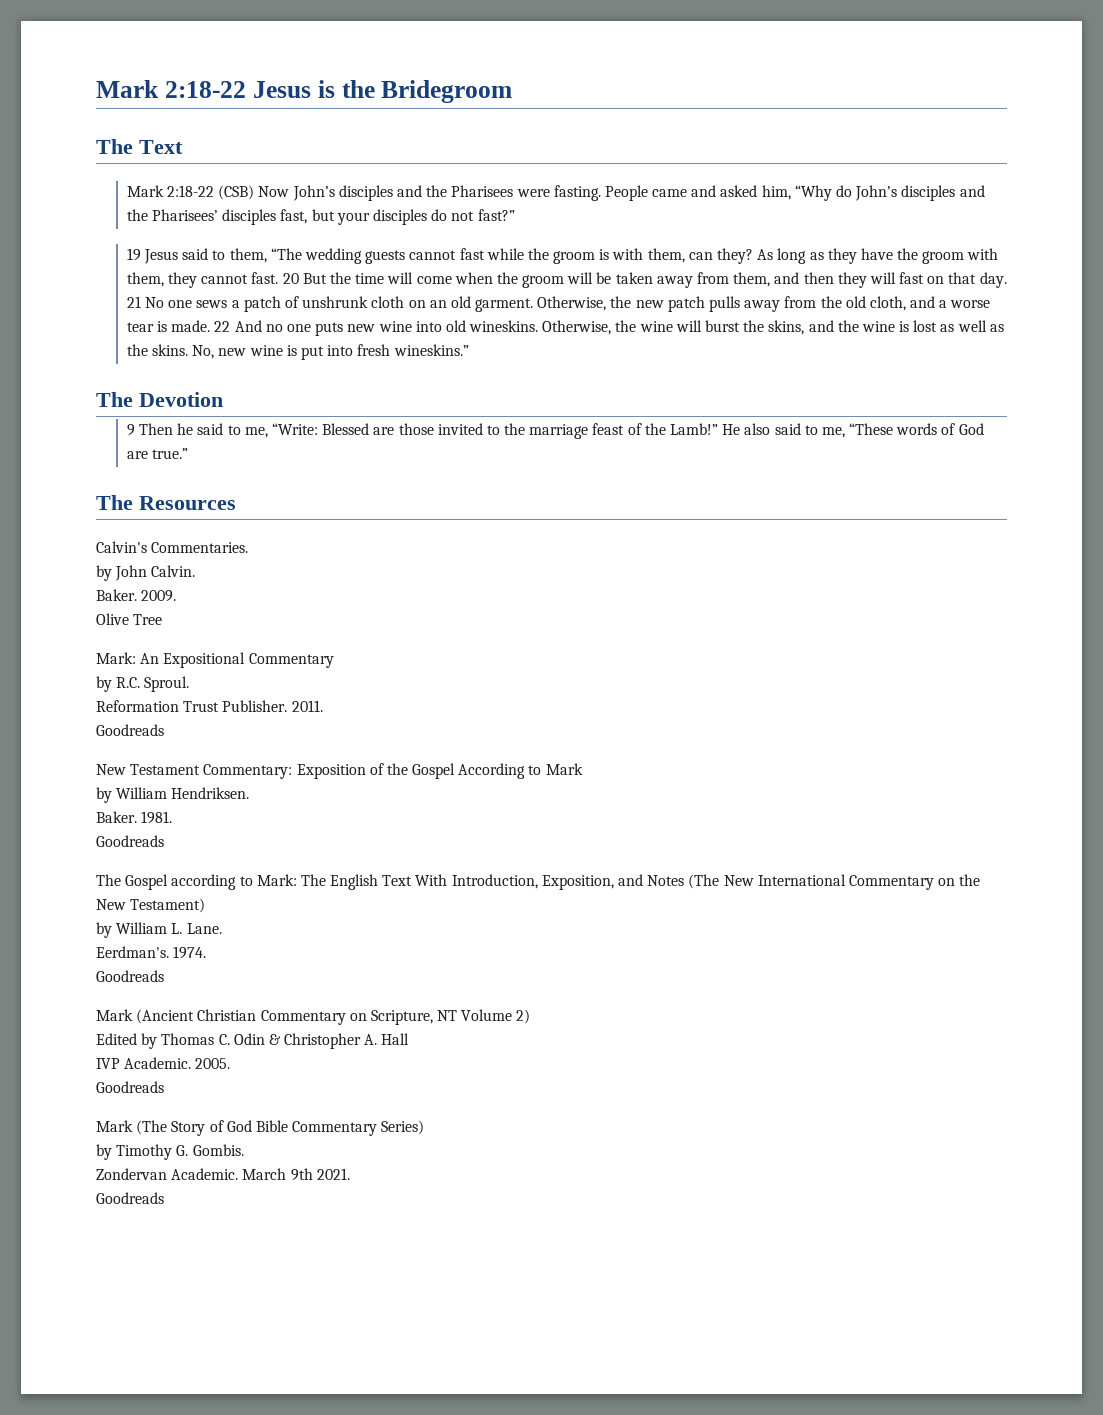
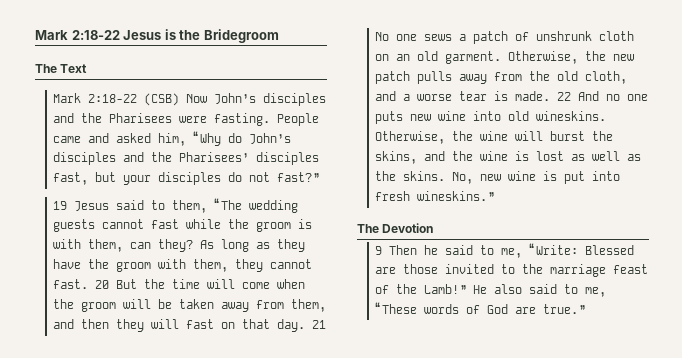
[96,495,236,510] [96,541,249,553] [96,565,196,581] [96,589,177,602] [96,613,163,625] [96,652,334,668] [96,676,190,692] [96,700,323,712] [96,724,164,736] [96,763,583,779] [96,787,250,803] [96,811,173,824] [96,835,164,847] [96,874,981,890] [96,898,206,913] [96,922,222,938] [96,946,207,959] [96,970,164,982] [96,1009,531,1025] [96,1033,410,1049] [96,1057,231,1069] [96,1081,164,1093] [96,1120,425,1136] [96,1144,244,1160] [96,1168,350,1181] [96,1192,164,1204] // The Resources // Calvin's Commentaries. // by John Calvin. // Baker. 2009. // Olive Tree // Mark: An Expositional Commentary // by R.C. Sproul. // Reformation Trust Publisher. 2011. // Goodreads // New Testament Commentary: Exposition of the Gospel According to Mark // by William Hendriksen. // Baker. 1981. // Goodreads // The Gospel according to Mark: The English Text With Introduction, Exposition, and Notes (The New International Commentary on the New Testament) // by William L. Lane. // Eerdman's. 1974. // Goodreads // Mark (Ancient Christian Commentary on Scripture, NT Volume 2) // Edited by Thomas C. Odin & Christopher A. Hall // IVP Academic. 2005. // Goodreads // Mark (The Story of God Bible Commentary Series) // by Timothy G. Gombis. // Zondervan Academic. March 9th 2021. // Goodreads -> (585, 309) none

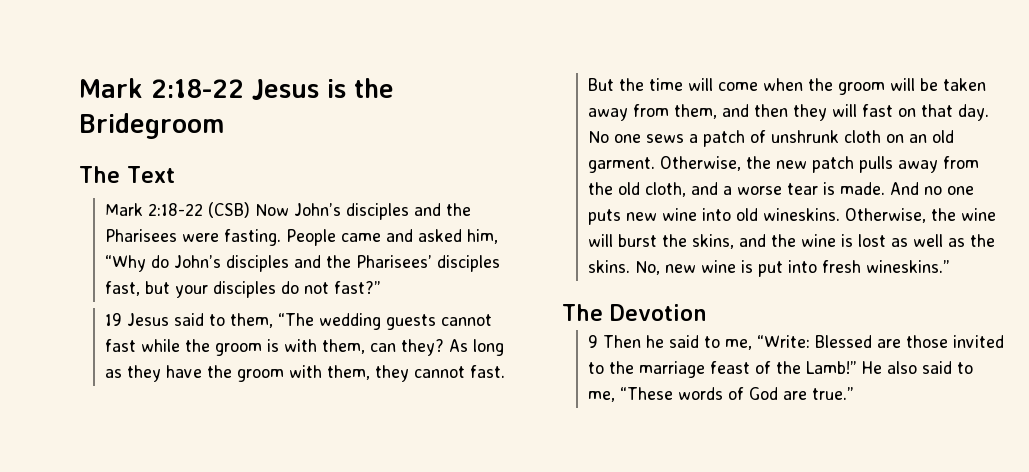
[94,280,109,289] 20 -> (505, 371) none
[311,320,326,329] 21 -> (989, 112) none
[556,92,571,101] 22 -> (885, 188) none

